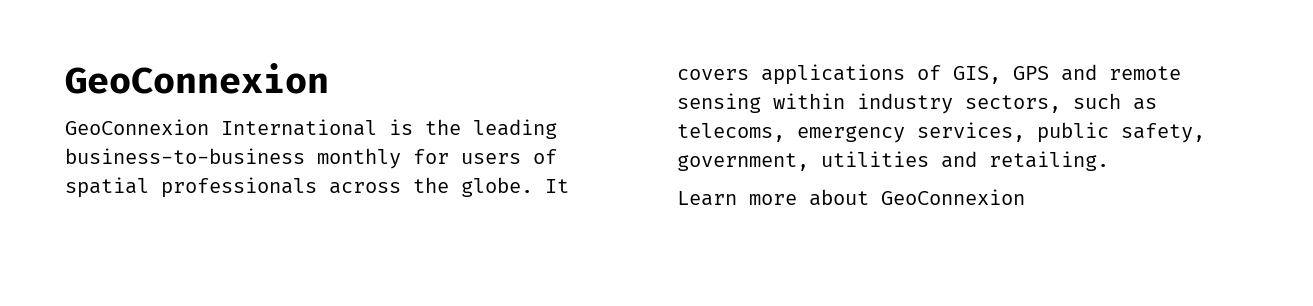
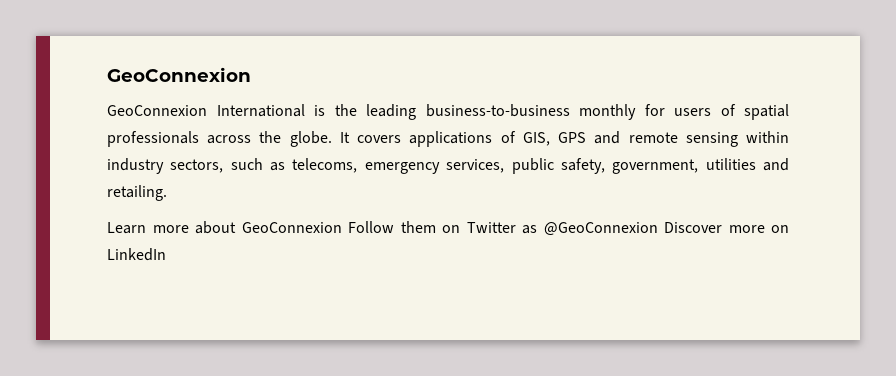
(1025, 197) none -> [348,221,789,236] [107,248,166,261] Follow them on Twitter as @GeoConnexion Discover more on LinkedIn

